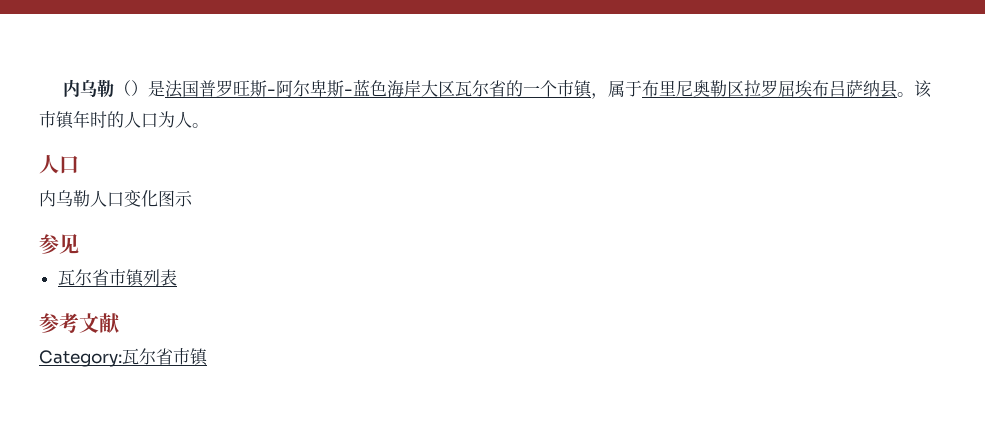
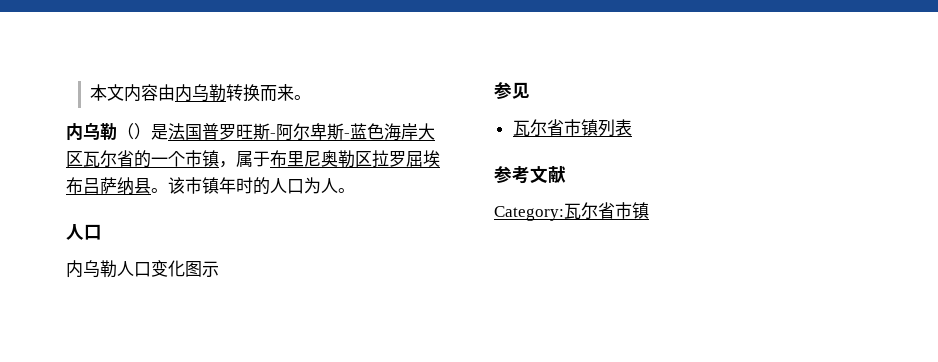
(63, 88) none -> [90,84,312,102] 本文内容由内乌勒转换而来。 //

